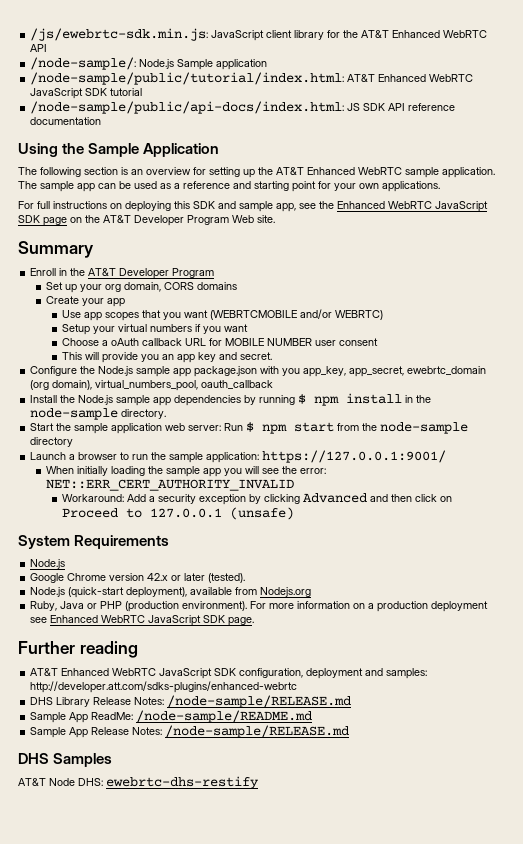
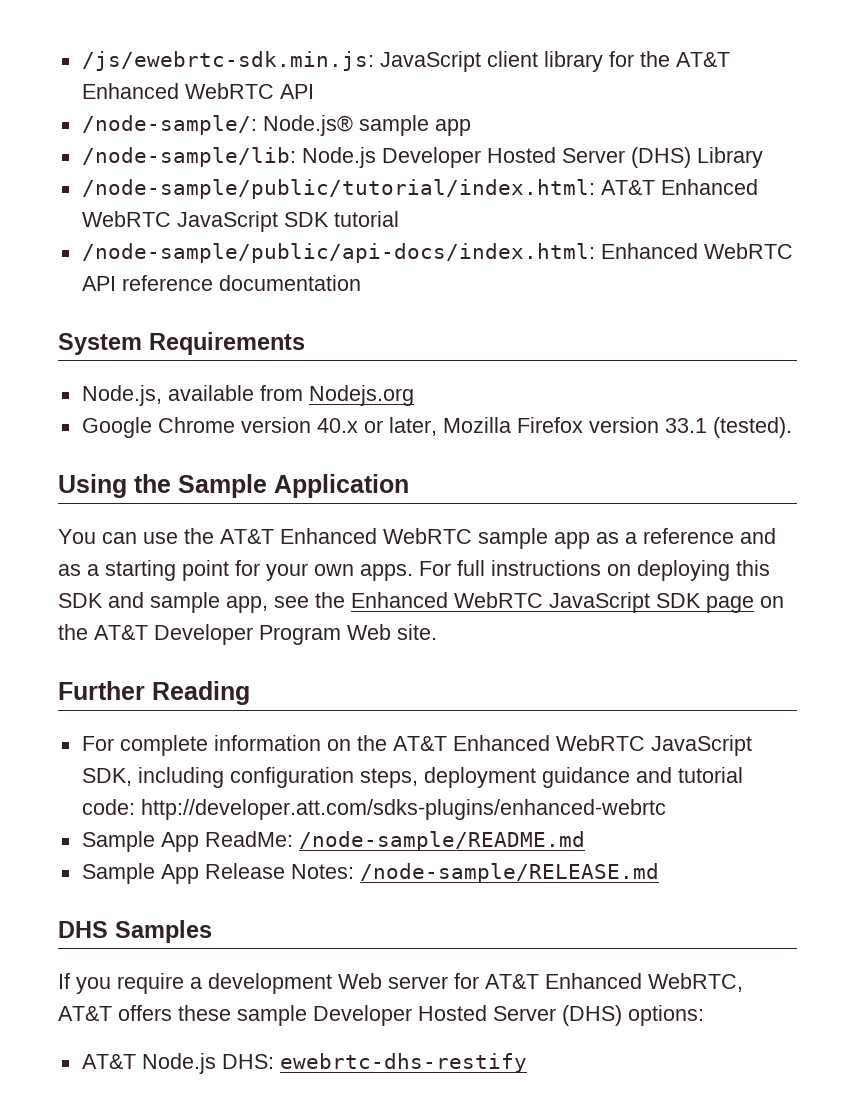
[139,59,268,70] Node.js Sample application -> [262,115,471,136] [81,147,763,168] Node.js® sample app // /node-sample/lib: Node.js Developer Hosted Server (DHS) Library
[347,103,386,111] JS SDK -> [600,243,793,259] Enhanced WebRTC
[18,143,220,157] [18,167,255,178] Using the Sample Application // The following section is an overview for setting up -> [58,332,305,355] [81,385,414,406] [81,417,792,438] [58,474,409,498] [58,529,178,544] System Requirements // Node.js, available from Nodejs.org // Google Chrome version 40.x or later, Mozilla Firefox version 33.1 (tested). // Using the Sample Application // You can use
[442,167,495,178] [18,181,157,192] application. The sample app can be used -> [554,532,590,549] app
(251, 185) none -> [58,564,99,576] as a
[382,181,440,192] applications. // -> [360,564,413,581] apps.
[18,241,94,258] [30,268,215,279] [46,282,238,293] [46,296,126,307] [62,309,384,321] [62,324,249,335] [62,338,379,346] [62,352,273,363] [30,366,487,377] [30,380,274,391] [30,393,432,406] [30,408,167,420] [30,422,469,434] [30,437,74,447] [30,450,447,463] [46,466,327,477] [46,479,295,491] [62,493,453,505] [62,507,295,520] [18,535,170,549] [30,559,66,569] [30,573,246,583] [30,587,312,598] [30,601,489,612] [30,615,255,626] [18,641,138,658] [30,668,428,679] [30,681,298,693] [30,695,352,708] Summary // Enroll in the AT&T Developer Program // Set up your org domain, CORS domains // Create your app // Use app scopes that you want (WEBRTCMOBILE and/or WEBRTC) // Setup your virtual numbers if you want // Choose a oAuth callback URL for MOBILE NUMBER user consent // This will provide you an app key and secret. // Configure the Node.js sample app package.json with you app_key, app_secret, ewebrtc_domain (org domain), virtual_numbers_pool, oauth_callback // Install the Node.js sample app dependencies by running $ npm install in the node-sample directory. // Start the sample application web server: Run $ npm start from the node-sample directory // Launch a browser to run the sample application: https://127.0.0.1:9001/ // When initially loading the sample app you will see the error: NET::ERR_CERT_AUTHORITY_INVALID // Workaround: Add a security exception by clicking Advanced and then click on Proceed to 127.0.0.1 (unsafe) // System Requirements // Node.js // Google Chrome version 42.x or later (tested). // Node.js (quick-start deployment), available from Nodejs.org // Ruby, Java or PHP (production environment). For more information on a production deployment see Enhanced WebRTC JavaScript SDK page. // Further reading // AT&T Enhanced WebRTC JavaScript SDK configuration, deployment and samples: http://developer.att.com/sdks-plugins/enhanced-webrtc // DHS Library Release Notes: /node-sample/RELEASE.md -> [58,681,250,705] [81,735,752,756] [81,767,743,788] [81,799,666,820] Further Reading // For complete information on the AT&T Enhanced WebRTC JavaScript SDK, including configuration steps, deployment guidance and tutorial code: http://developer.att.com/sdks-plugins/enhanced-webrtc
[18,778,75,786] AT&T Node -> [58,973,743,994] [58,1005,704,1026] [81,1053,216,1074] If you require a development Web server for AT&T Enhanced WebRTC, AT&T offers these sample Developer Hosted Server (DHS) options: // AT&T Node.js

